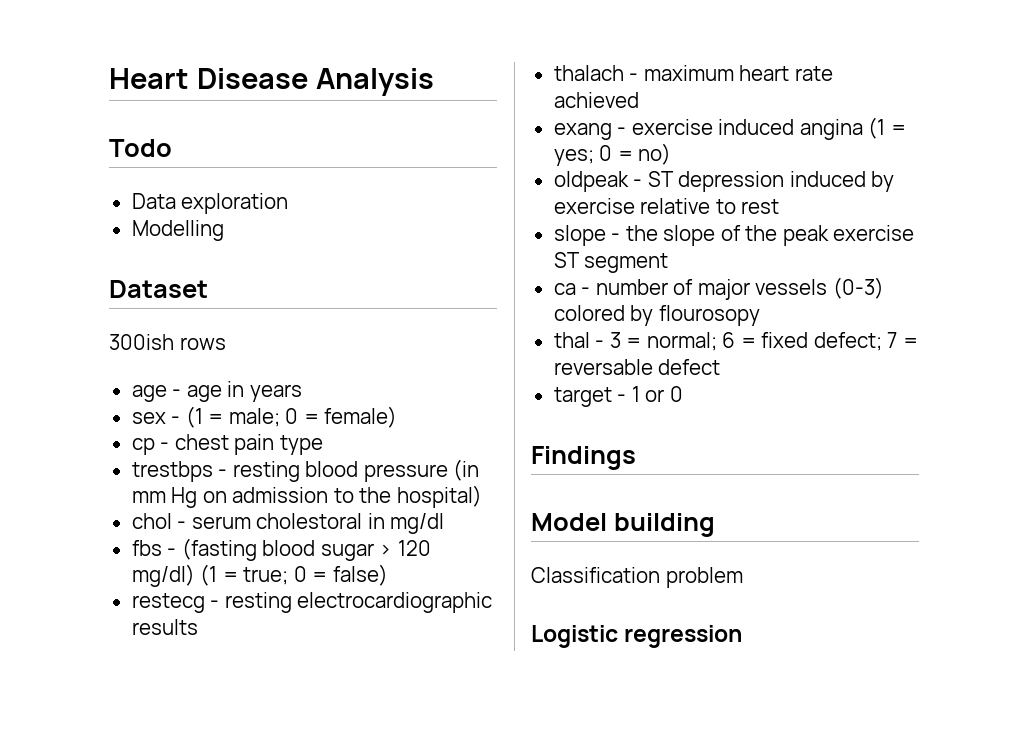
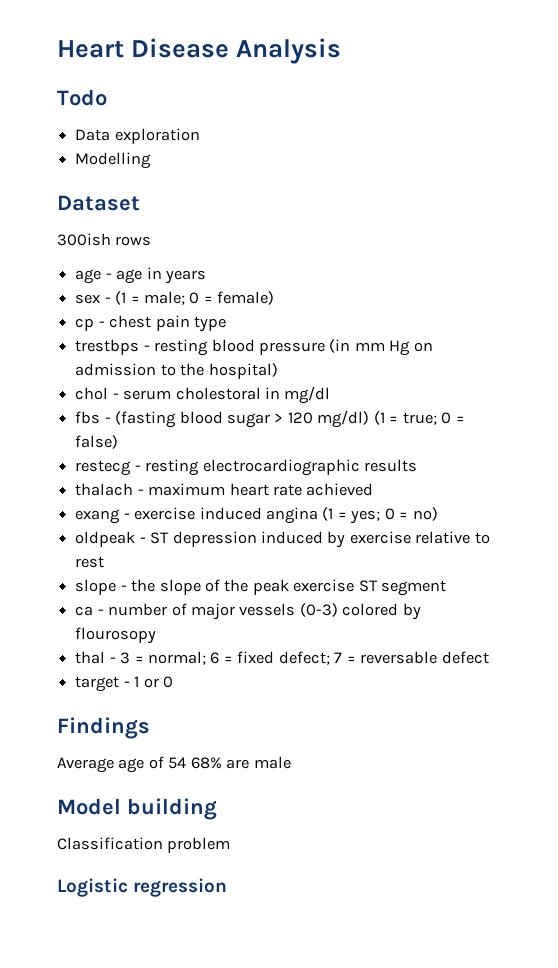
(636, 458) none -> [57,756,291,773] // Average age of 54 68% are male

